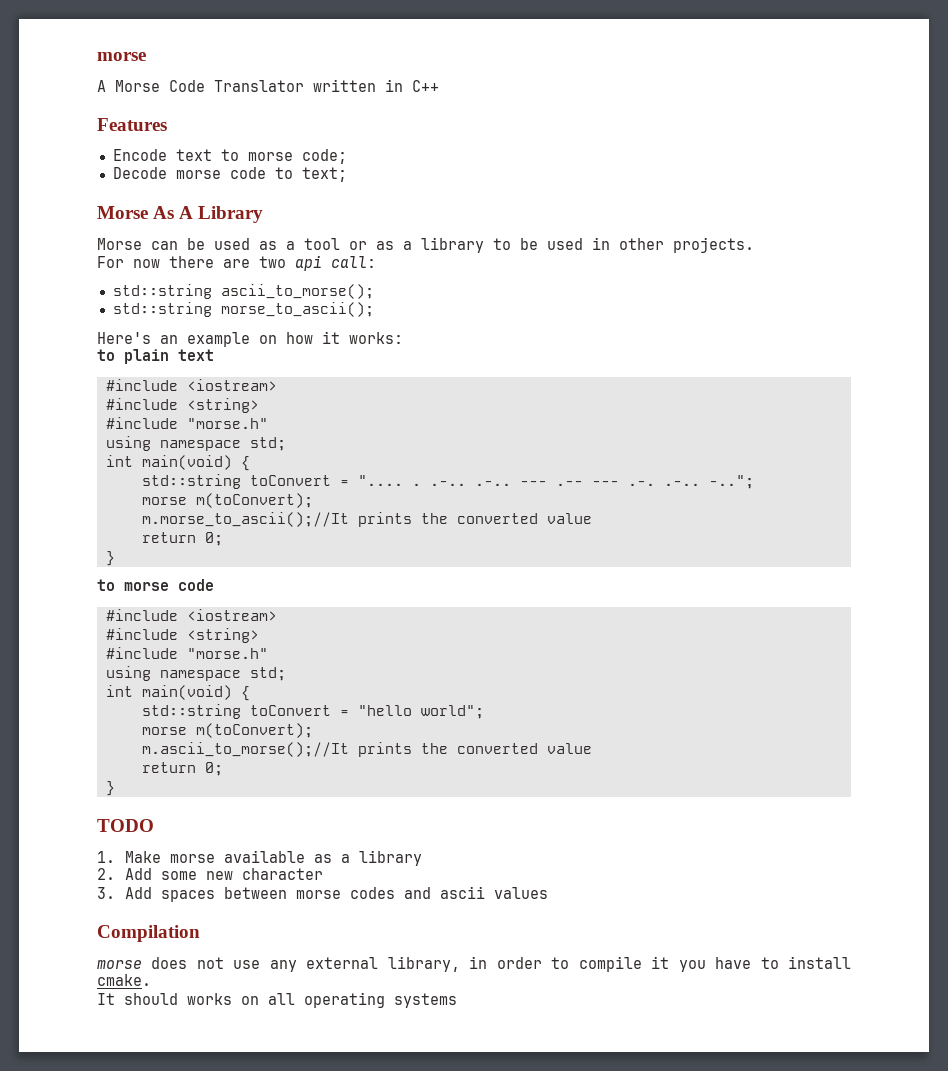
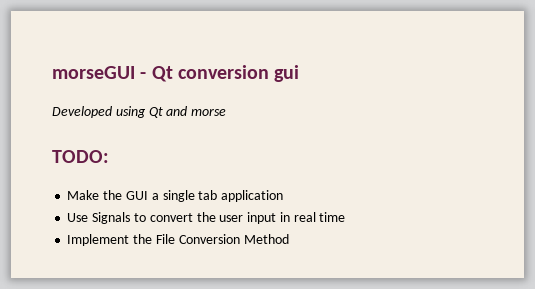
[97,52,146,61] [97,79,439,92] [97,118,167,131] [112,149,347,164] [112,167,347,182] [97,206,264,223] [97,237,754,253] [97,255,376,271] [112,284,374,299] [112,302,374,317] [97,331,403,347] [97,349,214,364] [105,379,277,391] [105,398,259,413] [105,417,268,429] [105,436,286,451] [105,455,250,471] [141,474,754,489] [141,493,313,508] [141,512,592,527] [141,532,223,546] [105,551,115,566] [97,579,214,591] [105,609,277,621] [105,628,259,643] [105,647,268,659] [105,666,286,681] [105,685,250,701] [141,704,484,719] [141,723,313,738] [141,742,592,757] [141,762,223,776] [105,781,115,796] [97,819,154,832] [97,850,423,866] [97,868,324,880] [97,886,549,902] [97,925,200,942] [97,956,851,972] [97,974,151,986] [97,992,457,1008] morse // A Morse Code Translator written in C++ // Features // Encode text to morse code; // Decode morse code to text; // Morse As A Library // Morse can be used as a tool or as a library to be used in other projects. // For now there are two api call: // std::string ascii_to_morse(); // std::string morse_to_ascii(); // Here's an example on how it works: // to plain text // #include <iostream> // #include <string> // #include "morse.h" // using namespace std; // int main(void) { // std::string toConvert = ".... . .-.. .-.. --- .-- --- .-. .-.. -.."; // morse m(toConvert); // m.morse_to_ascii();//It prints the converted value // return 0; // } // to morse code // #include <iostream> // #include <string> // #include "morse.h" // using namespace std; // int main(void) { // std::string toConvert = "hello world"; // morse m(toConvert); // m.ascii_to_morse();//It prints the converted value // return 0; // } // TODO // 1. Make morse available as a library // 2. Add some new character // 3. Add spaces between morse codes and ascii values // Compilation // morse does not use any external library, in order to compile it you have to install cmake. // It should works on all operating systems -> [52,65,300,82] [52,106,227,118] [52,150,109,163] [67,190,284,202] [67,212,346,224] [67,234,289,246] morseGUI - Qt conversion gui // Developed using Qt and morse // TODO: // Make the GUI a single tab application // Use Signals to convert the user input in real time // Implement the File Conversion Method

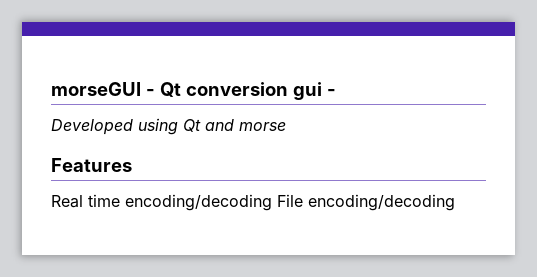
(300, 73) none -> [326,89,336,96] -
[52,150,109,163] [67,190,284,202] [67,212,346,224] [67,234,289,246] TODO: // Make the GUI a single tab application // Use Signals to convert the user input in real time // Implement the File Conversion Method -> [51,158,132,172] [51,194,455,211] Features // Real time encoding/decoding File encoding/decoding

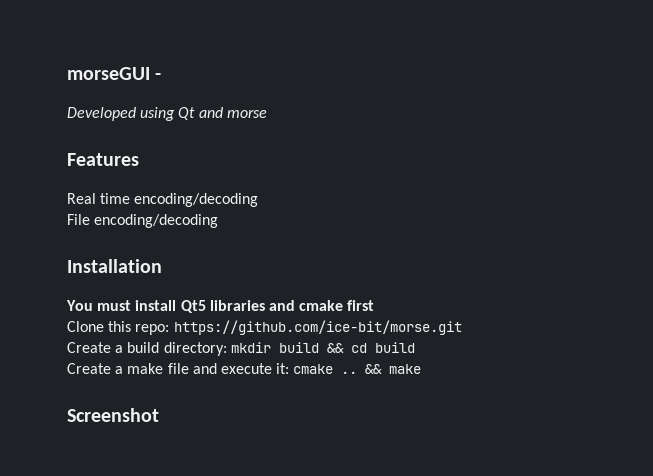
[159,82,336,100] Qt conversion gui - -> (162, 76) none
(272, 202) none -> (259, 200) //
(455, 202) none -> [67,259,162,273] [66,300,375,313] [67,320,462,335] [67,342,415,356] [67,363,422,374] [67,408,159,422] // Installation // You must install Qt5 libraries and cmake first // Clone this repo: https://github.com/ice-bit/morse.git // Create a build directory: mkdir build && cd build // Create a make file and execute it: cmake .. && make // Screenshot

